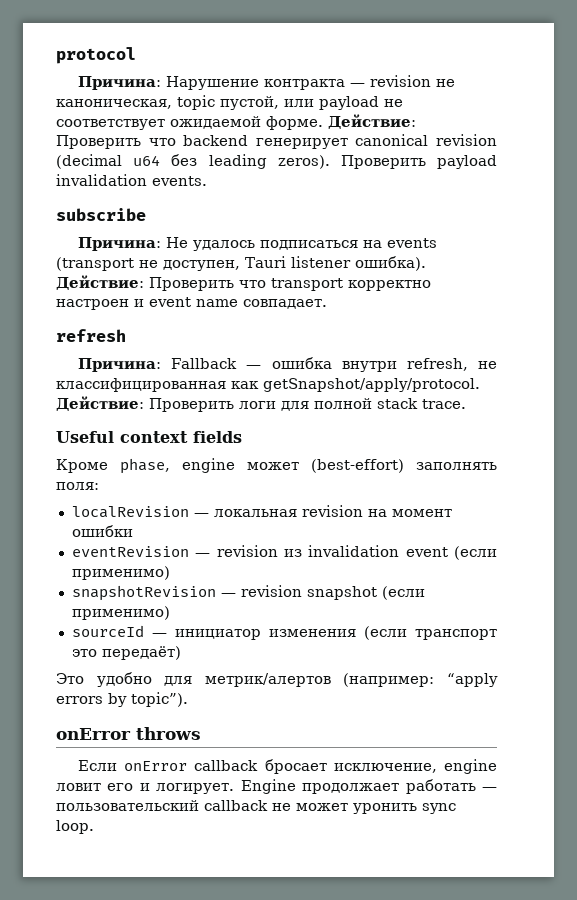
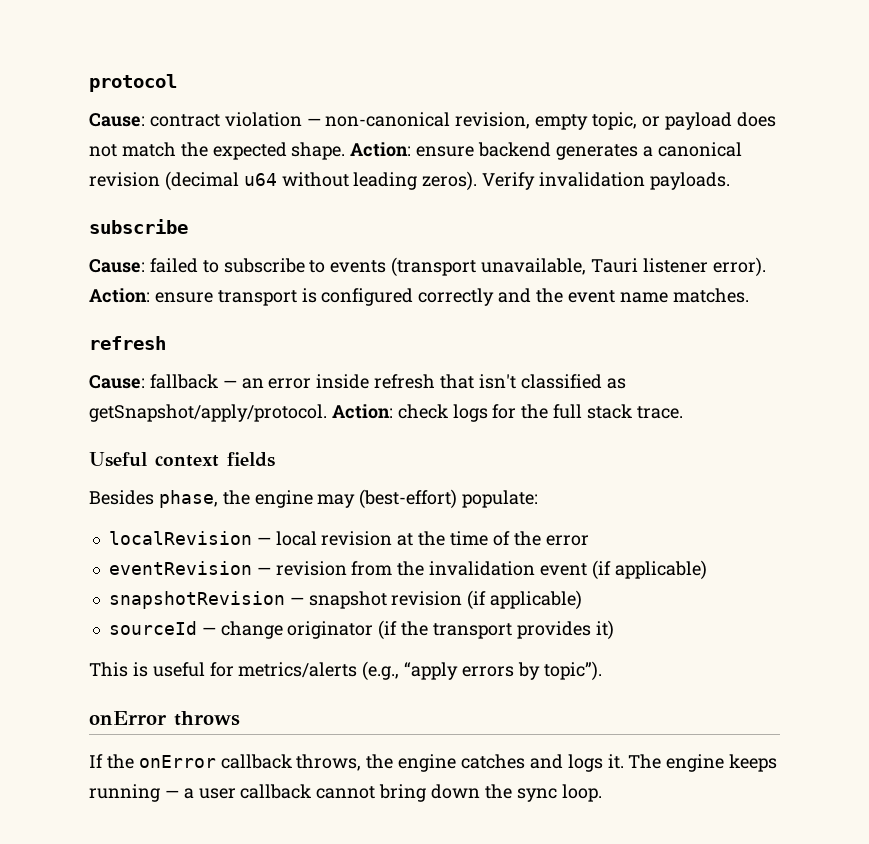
[78,75,456,90] [56,95,403,110] [56,114,416,130] [56,135,348,149] Причина: Нарушение контракта — revision не каноническая, topic пустой, или payload не соответствует ожидаемой форме. Действие: Проверить что backend генерирует -> [89,112,776,130] [89,142,653,160] Cause: contract violation — non-canonical revision, empty topic, or payload does not match the expected shape. Action: ensure backend generates a
[171,154,198,166] без -> [281,172,349,187] without
[340,155,497,169] [56,174,207,186] [56,208,146,221] [78,237,438,251] [56,256,426,271] [56,275,431,291] [56,299,144,310] Проверить payload invalidation events. // subscribe // Причина: Не удалось подписаться на events (transport не доступен, Tauri listener ошибка). Действие: Проверить что transport корректно настроен и -> [482,172,730,190] [89,219,188,234] [89,257,766,277] [89,288,564,306] Verify invalidation payloads. // subscribe // Cause: failed to subscribe to events (transport unavailable, Tauri listener error). Action: ensure transport is configured correctly and the
[243,299,327,309] совпадает. -> [672,288,749,303] matches.
[78,357,497,372] [56,378,480,392] [56,396,372,412] Причина: Fallback — ошибка внутри refresh, не классифицированная как getSnapshot/apply/protocol. Действие: Проверить логи для полной -> [89,374,626,389] [89,404,583,422] Cause: fallback — an error inside refresh that isn't classified as getSnapshot/apply/protocol. Action: check logs for the full
[56,458,497,474] [56,482,99,490] [71,505,452,518] [71,525,133,537] [71,545,497,560] [71,566,170,580] [71,585,425,601] [71,606,170,620] [71,625,497,640] [71,646,181,660] [56,672,435,687] Кроме phase, engine может (best-effort) заполнять поля: // localRevision — локальная revision на момент ошибки // eventRevision — revision из invalidation event (если применимо) // snapshotRevision — revision snapshot (если применимо) // sourceId — инициатор изменения (если транспорт это передаёт) // Это удобно для метрик/алертов (например: -> [89,489,539,509] [108,531,589,546] [108,560,707,580] [108,590,583,610] [108,620,614,640] [89,661,400,681] Besides phase, the engine may (best-effort) populate: // localRevision — local revision at the time of the error // eventRevision — revision from the invalidation event (if applicable) // snapshotRevision — snapshot revision (if applicable) // sourceId — change originator (if the transport provides it) // This is useful for metrics/alerts (e.g.,
[78,759,498,774] [56,779,497,794] [56,800,417,814] Если onError callback бросает исключение, engine ловит его и логирует. Engine продолжает работать — пользовательский callback не может уронить -> [89,754,778,772] [89,784,512,802] If the onError callback throws, the engine catches and logs it. The engine keeps running — a user callback cannot bring down the

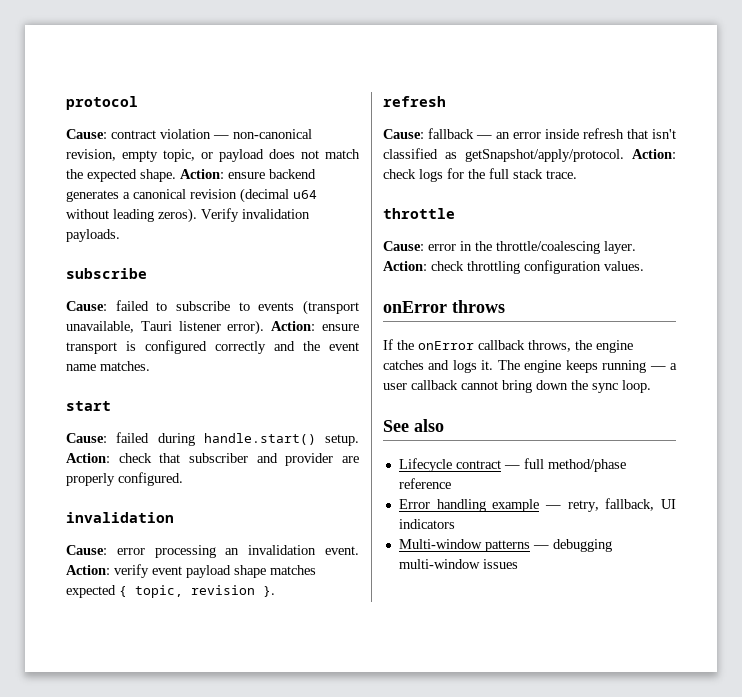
(749, 295) none -> [66,401,111,411] [66,432,359,446] [66,453,359,466] [66,472,183,486] [66,512,174,523] [66,545,359,558] [66,564,316,578] [66,585,275,598] // start // Cause: failed during handle.start() setup. Action: check that subscriber and provider are properly configured. // invalidation // Cause: error processing an invalidation event. Action: verify event payload shape matches expected { topic, revision }.
[89,452,275,467] [89,489,539,509] [108,531,589,546] [108,560,707,580] [108,590,583,610] [108,620,614,640] [89,661,602,681] Useful context fields // Besides phase, the engine may (best-effort) populate: // localRevision — local revision at the time of the error // eventRevision — revision from the invalidation event (if applicable) // snapshotRevision — snapshot revision (if applicable) // sourceId — change originator (if the transport provides it) // This is useful for metrics/alerts (e.g., “apply errors by topic”). -> [383,208,455,219] [383,241,636,254] [383,260,644,274] throttle // Cause: error in the throttle/coalescing layer. Action: check throttling configuration values.
(602, 793) none -> [383,419,444,432] [398,458,626,472] [398,478,451,489] [398,498,676,512] [398,519,455,529] [398,539,612,552] [398,559,518,569] // See also // Lifecycle contract — full method/phase reference // Error handling example — retry, fallback, UI indicators // Multi-window patterns — debugging multi-window issues

